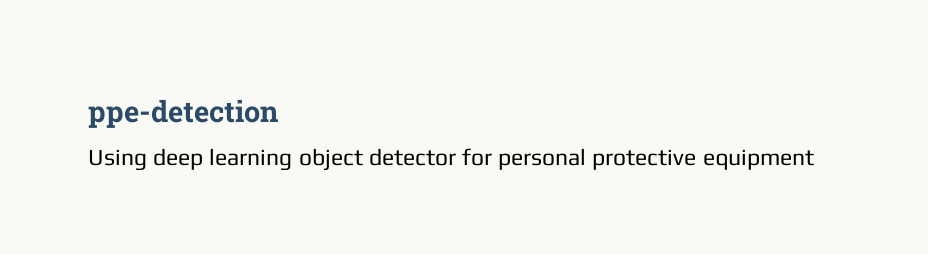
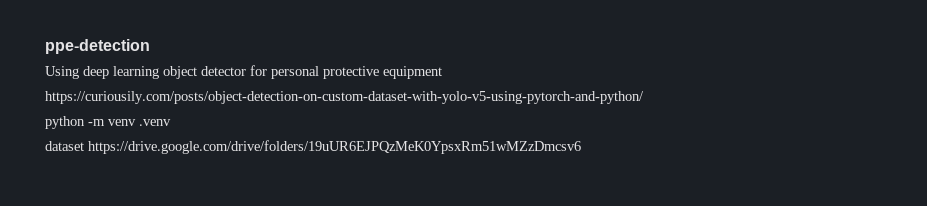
(814, 159) none -> [45,91,644,104] [45,116,171,129] [45,140,581,154] // https://curiousily.com/posts/object-detection-on-custom-dataset-with-yolo-v5-using-pytorch-and-python/ // python -m venv .venv // dataset https://drive.google.com/drive/folders/19uUR6EJPQzMeK0YpsxRm51wMZzDmcsv6

